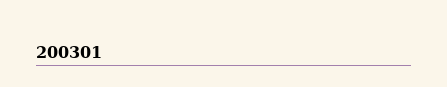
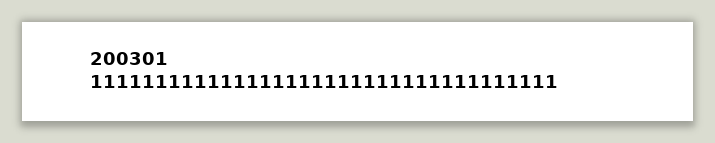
(102, 52) none -> [90,75,558,88] 111111111111111111111111111111111111

